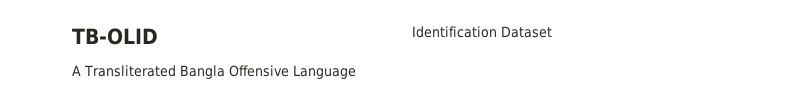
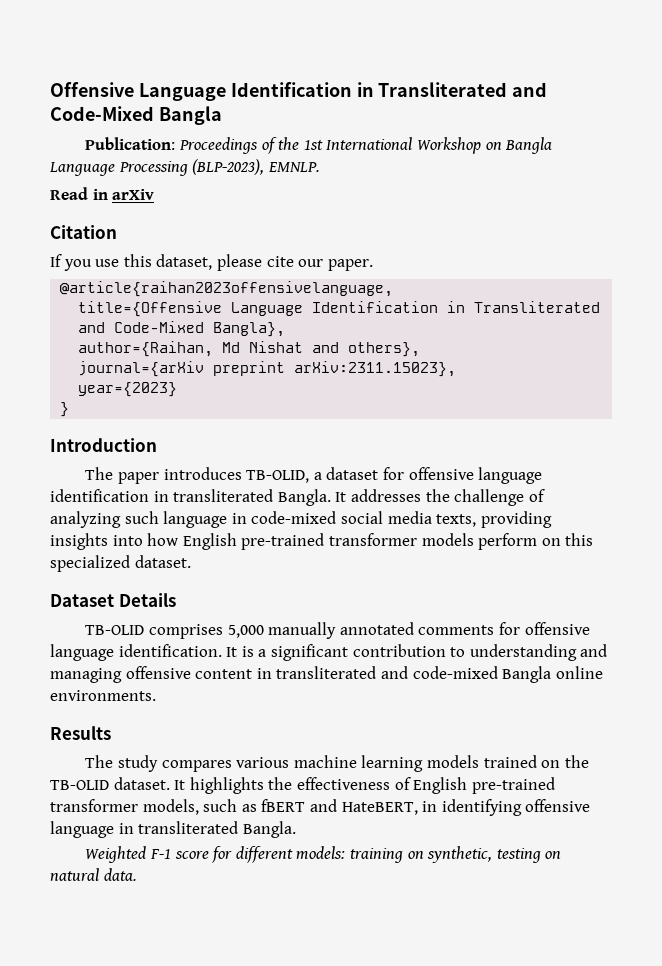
[72,28,158,45] [72,65,356,79] [412,26,552,38] TB-OLID // A Transliterated Bangla Offensive Language Identification Dataset -> [50,82,548,101] [50,106,222,125] [85,137,553,154] [49,159,320,176] [50,187,155,200] [50,225,117,239] [50,254,373,271] [60,281,394,297] [78,301,601,317] [78,321,286,337] [78,341,421,357] [78,361,457,377] [78,382,178,397] [60,402,70,417] [50,438,157,452] [85,467,543,484] [50,489,545,506] [50,511,552,528] [50,533,594,550] [50,555,191,572] [50,593,176,607] [85,622,590,639] [50,644,608,661] [50,666,603,683] [50,690,156,701] [50,726,111,740] [85,755,589,772] [50,777,555,794] [50,799,591,816] [50,821,296,838] [85,846,562,863] [50,868,137,881] Offensive Language Identification in Transliterated and Code-Mixed Bangla // Publication: Proceedings of the 1st International Workshop on Bangla Language Processing (BLP-2023), EMNLP. // Read in arXiv // Citation // If you use this dataset, please cite our paper. // @article{raihan2023offensivelanguage, // title={Offensive Language Identification in Transliterated and Code-Mixed Bangla}, // author={Raihan, Md Nishat and others}, // journal={arXiv preprint arXiv:2311.15023}, // year={2023} // } // Introduction // The paper introduces TB-OLID, a dataset for offensive language identification in transliterated Bangla. It addresses the challenge of analyzing such language in code-mixed social media texts, providing insights into how English pre-trained transformer models perform on this specialized dataset. // Dataset Details // TB-OLID comprises 5,000 manually annotated comments for offensive language identification. It is a significant contribution to understanding and managing offensive content in transliterated and code-mixed Bangla online environments. // Results // The study compares various machine learning models trained on the TB-OLID dataset. It highlights the effectiveness of English pre-trained transformer models, such as fBERT and HateBERT, in identifying offensive language in transliterated Bangla. // Weighted F-1 score for different models: training on synthetic, testing on natural data.

